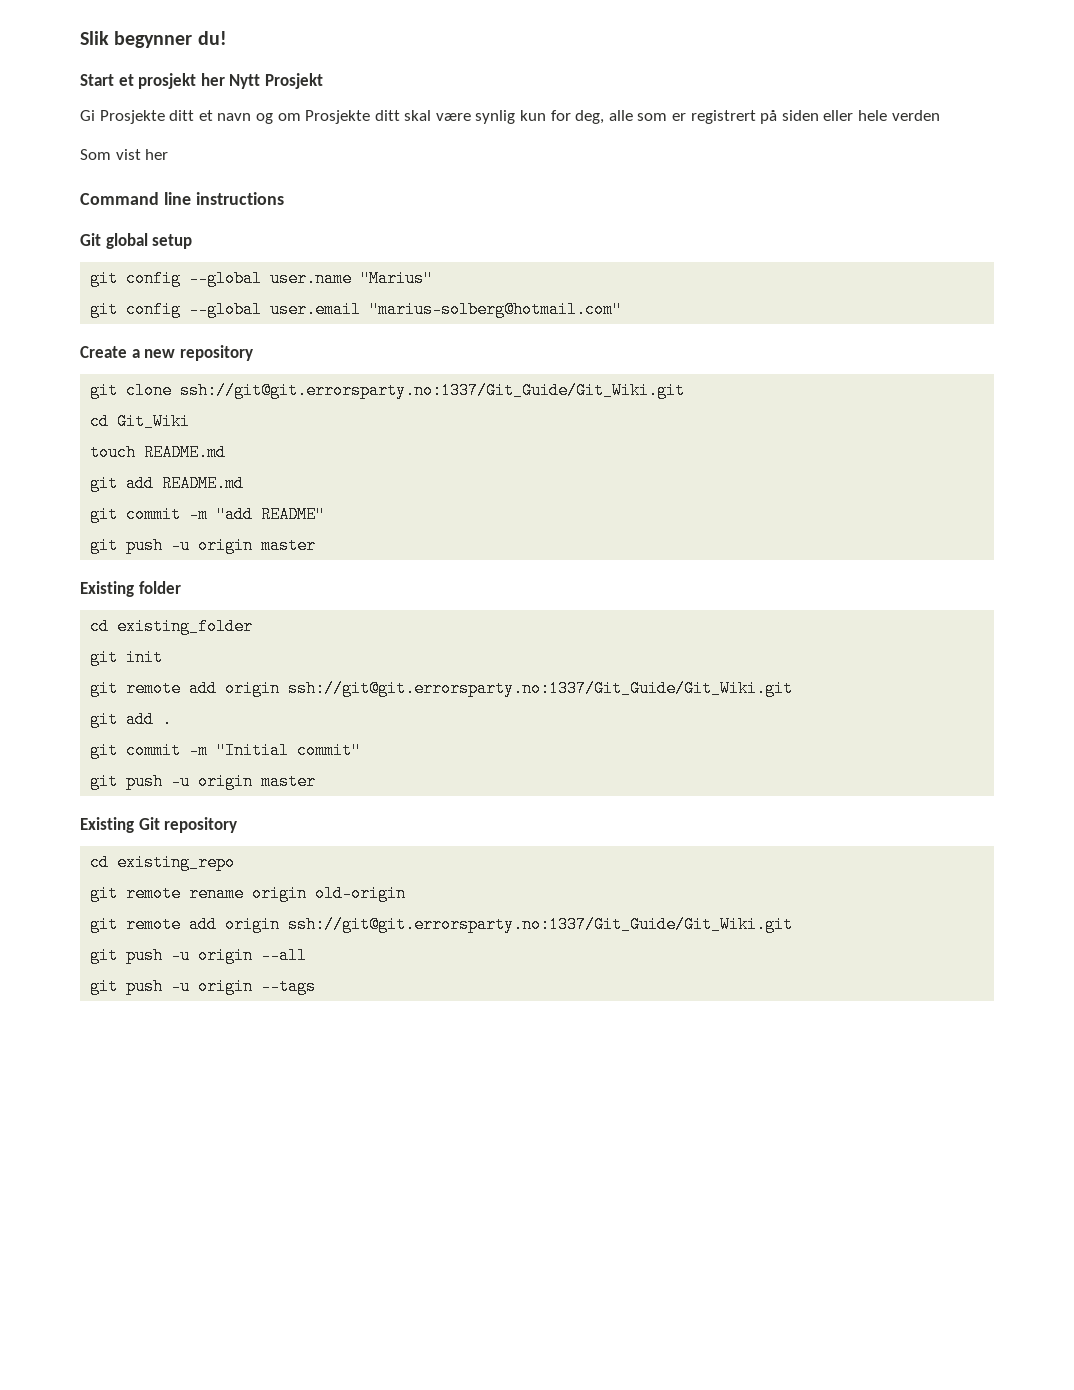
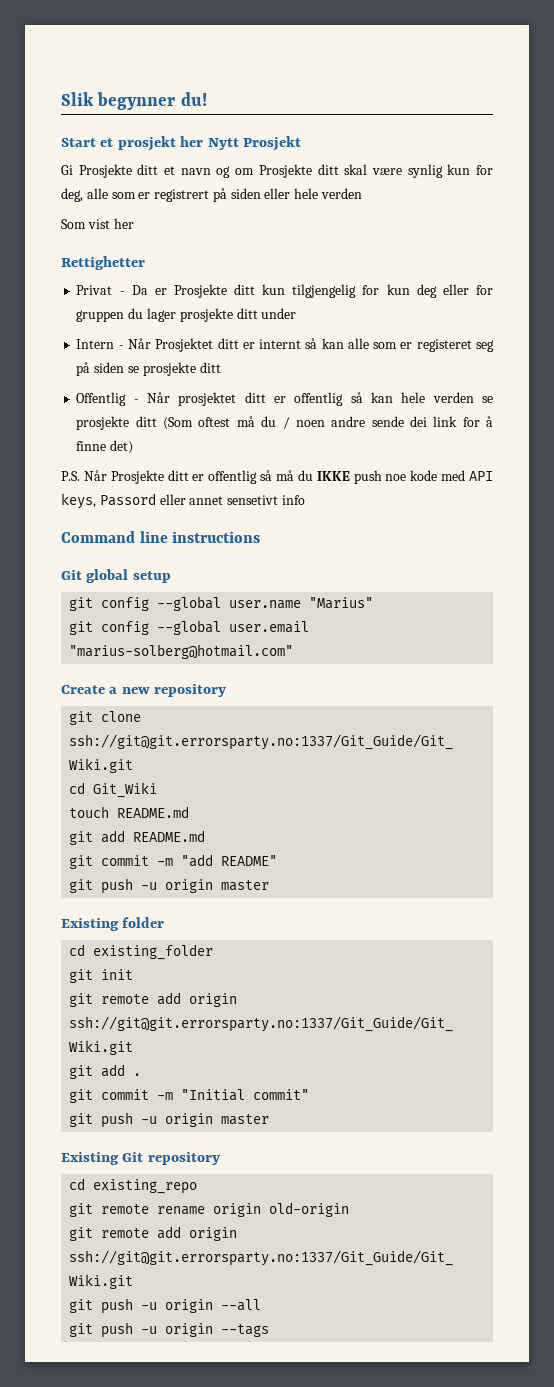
(169, 154) none -> [61,256,145,270] [76,284,493,298] [76,308,297,322] [76,338,495,352] [76,362,221,376] [76,392,493,406] [76,416,494,430] [76,440,134,454] [61,470,493,484] [61,493,305,509] // Rettighetter // Privat - Da er Prosjekte ditt kun tilgjengelig for kun deg eller for gruppen du lager prosjekte ditt under // Intern - Når Prosjektet ditt er internt så kan alle som er registeret seg på siden se prosjekte ditt // Offentlig - Når prosjektet ditt er offentlig så kan hele verden se prosjekte ditt (Som oftest må du / noen andre sende dei link for å finne det) // P.S. Når Prosjekte ditt er offentlig så må du IKKE push noe kode med API keys, Passord eller annet sensetivt info

